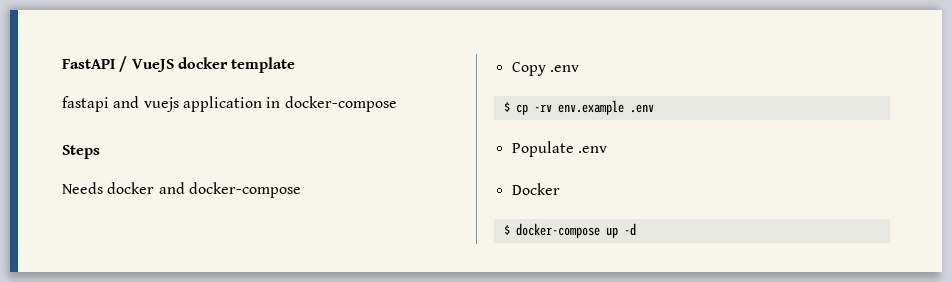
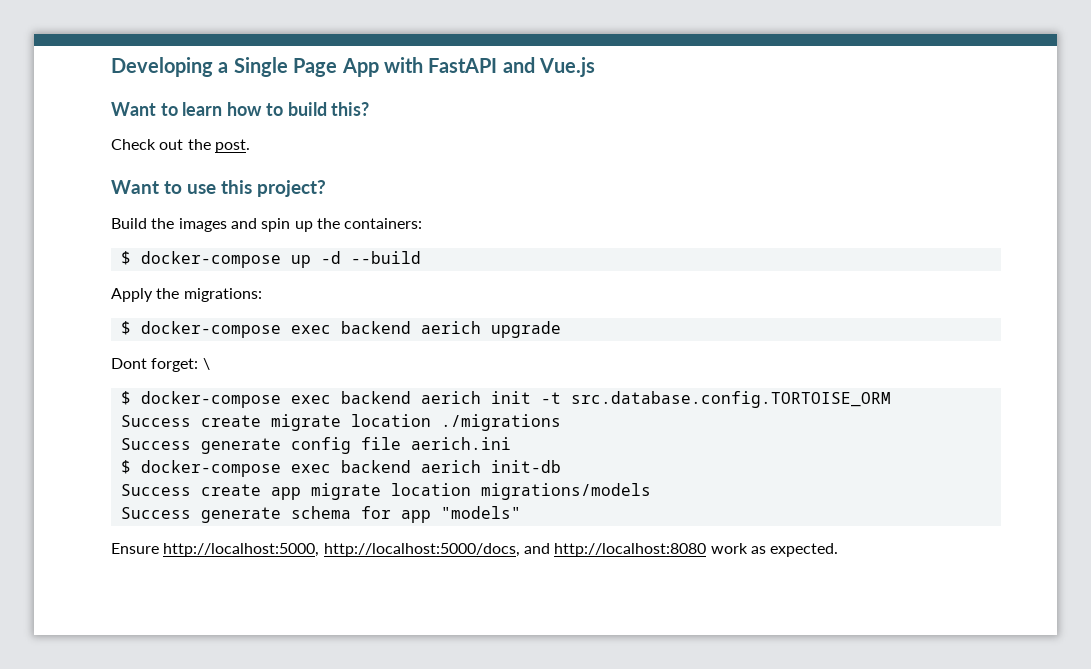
[62,56,296,73] [62,96,397,112] [62,145,100,159] [62,182,301,198] [511,62,579,76] [503,100,654,115] [511,141,607,157] [511,183,560,195] [503,223,636,238] FastAPI / VueJS docker template // fastapi and vuejs application in docker-compose // Steps // Needs docker and docker-compose // Copy .env // $ cp -rv env.example .env // Populate .env // Docker // $ docker-compose up -d -> [111,57,596,77] [111,102,370,116] [111,139,250,153] [111,180,326,197] [111,218,423,232] [120,251,421,268] [111,288,262,302] [120,321,561,338] [111,358,210,372] [120,391,891,408] [120,414,561,431] [120,437,511,454] [120,460,561,477] [120,483,651,500] [120,506,521,523] [111,543,839,557] Developing a Single Page App with FastAPI and Vue.js // Want to learn how to build this? // Check out the post. // Want to use this project? // Build the images and spin up the containers: // $ docker-compose up -d --build // Apply the migrations: // $ docker-compose exec backend aerich upgrade // Dont forget: \ // $ docker-compose exec backend aerich init -t src.database.config.TORTOISE_ORM // Success create migrate location ./migrations // Success generate config file aerich.ini // $ docker-compose exec backend aerich init-db // Success create app migrate location migrations/models // Success generate schema for app "models" // Ensure http://localhost:5000, http://localhost:5000/docs, and http://localhost:8080 work as expected.

